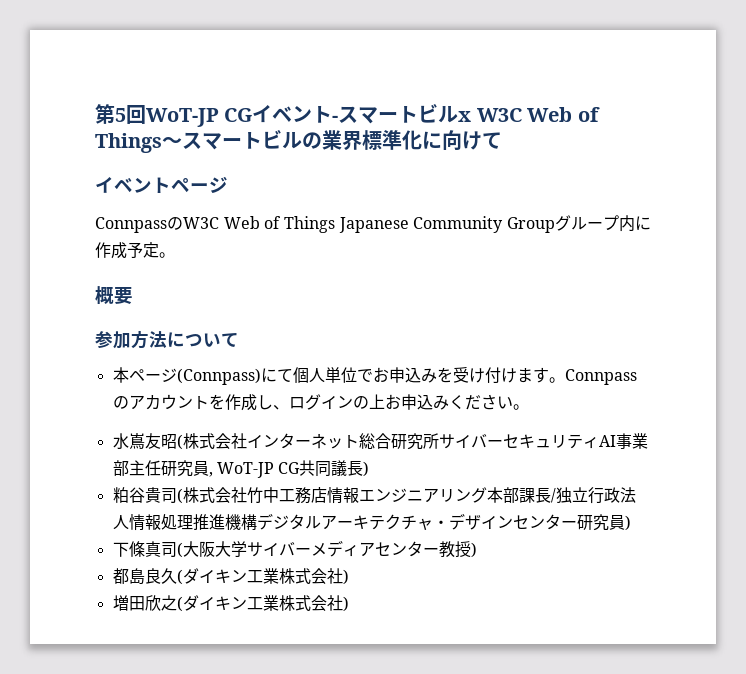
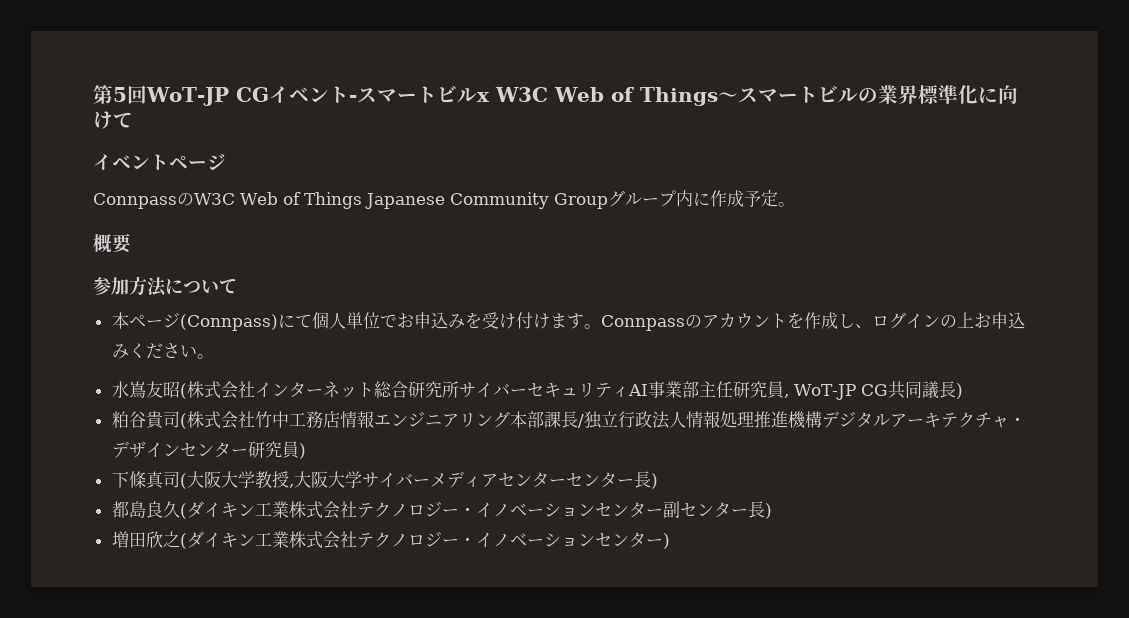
(247, 549) none -> [254,471,362,489] 教授,大阪大学
[438,541,471,558] 教授 -> [565,471,651,488] センター長
(343, 576) none -> [356,501,765,518] テクノロジー・イノベーションセンター副センター長
(343, 603) none -> [356,531,663,548] テクノロジー・イノベーションセンター

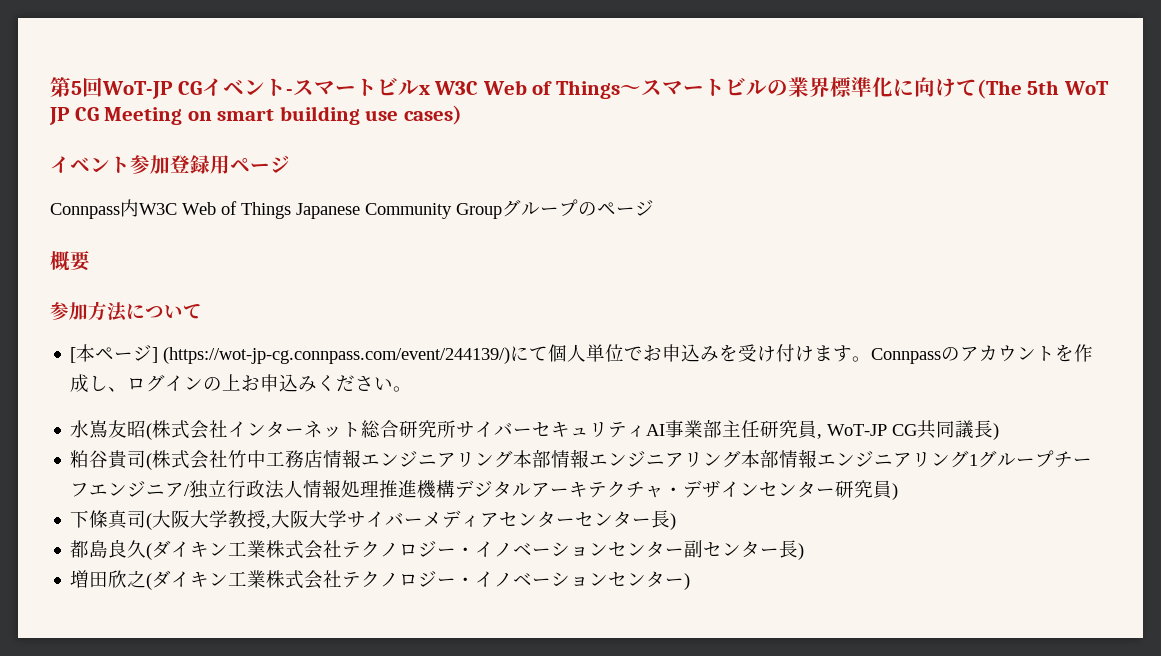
[93,154,169,170] // イベント -> [976,79,1109,99] [49,105,462,125] [50,155,230,174] (The 5th WoT JP CG Meeting on smart building use cases) // イベント参加登録用
[177,193,194,206] の -> [120,199,139,217] 内
[675,190,795,207] 内に作成予定。 -> [578,200,654,216] のページ
(237, 286) none -> [70,347,77,363] [
[179,314,278,331] (Connpass) -> [152,347,511,364] ] (https://wot-jp-cg.connpass.com/event/244139/)
[543,411,578,428] 課⻑ -> [551,449,1093,468] [70,481,185,498] 情報エンジニアリング本部情報エンジニアリング1グループチーフエンジニア

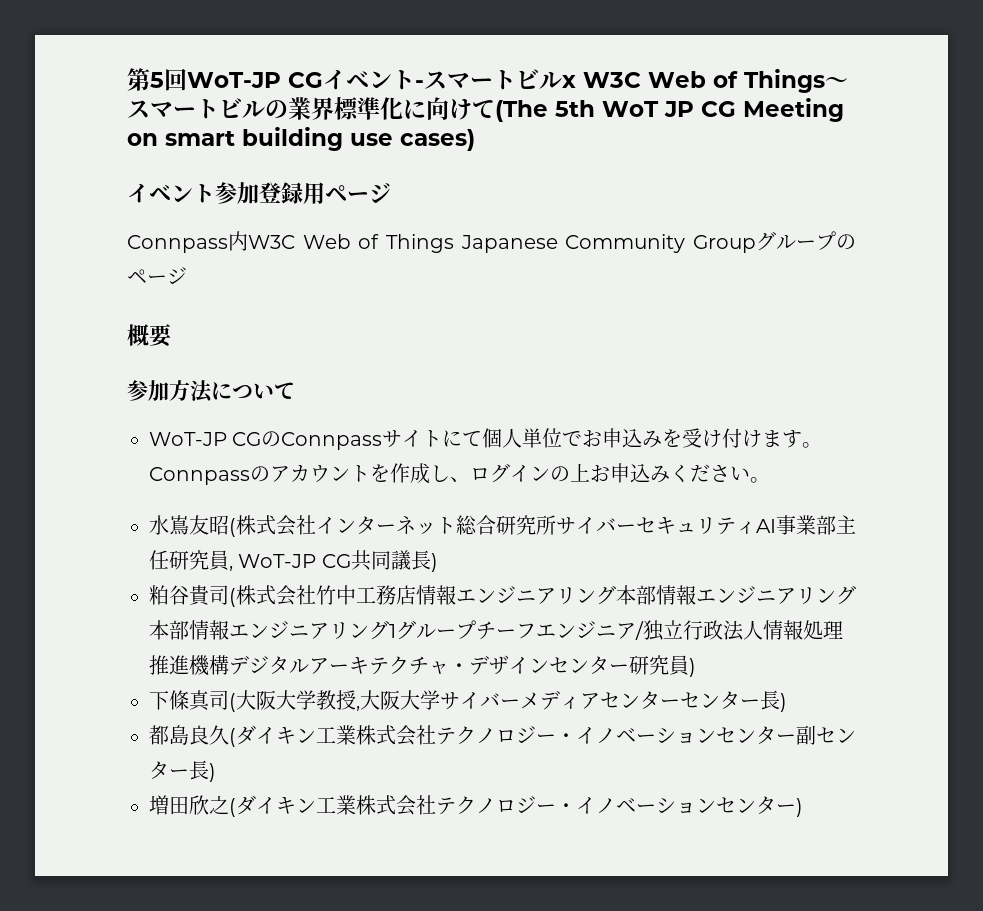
[70,344,511,364] [本ページ] (https://wot-jp-cg.connpass.com/event/244139/) -> [149,430,443,450] WoT-JP CGのConnpassサイト

